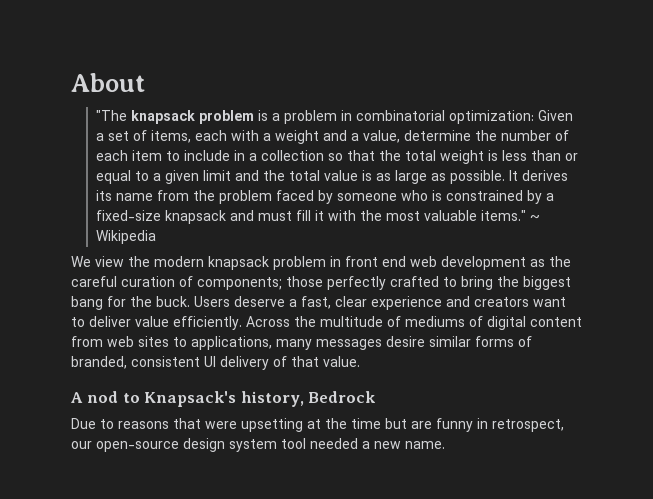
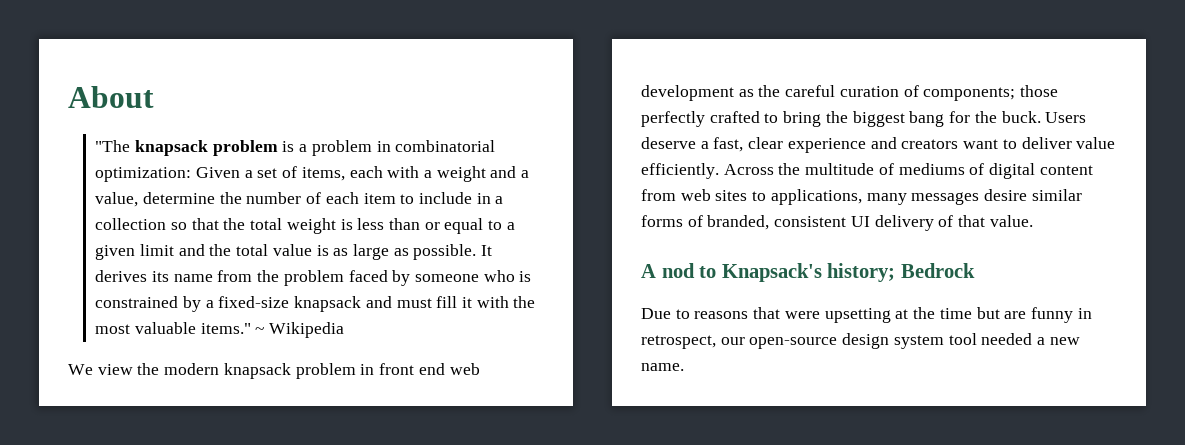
[240,391,304,407] history, -> [827,263,896,282] history;

